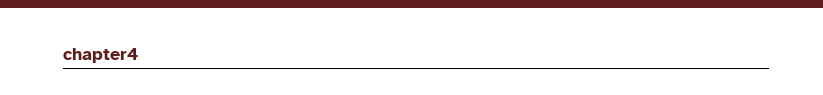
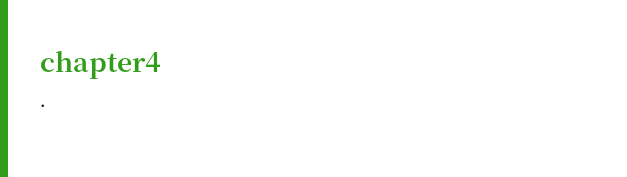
(138, 55) none -> [40,104,45,107] // .

